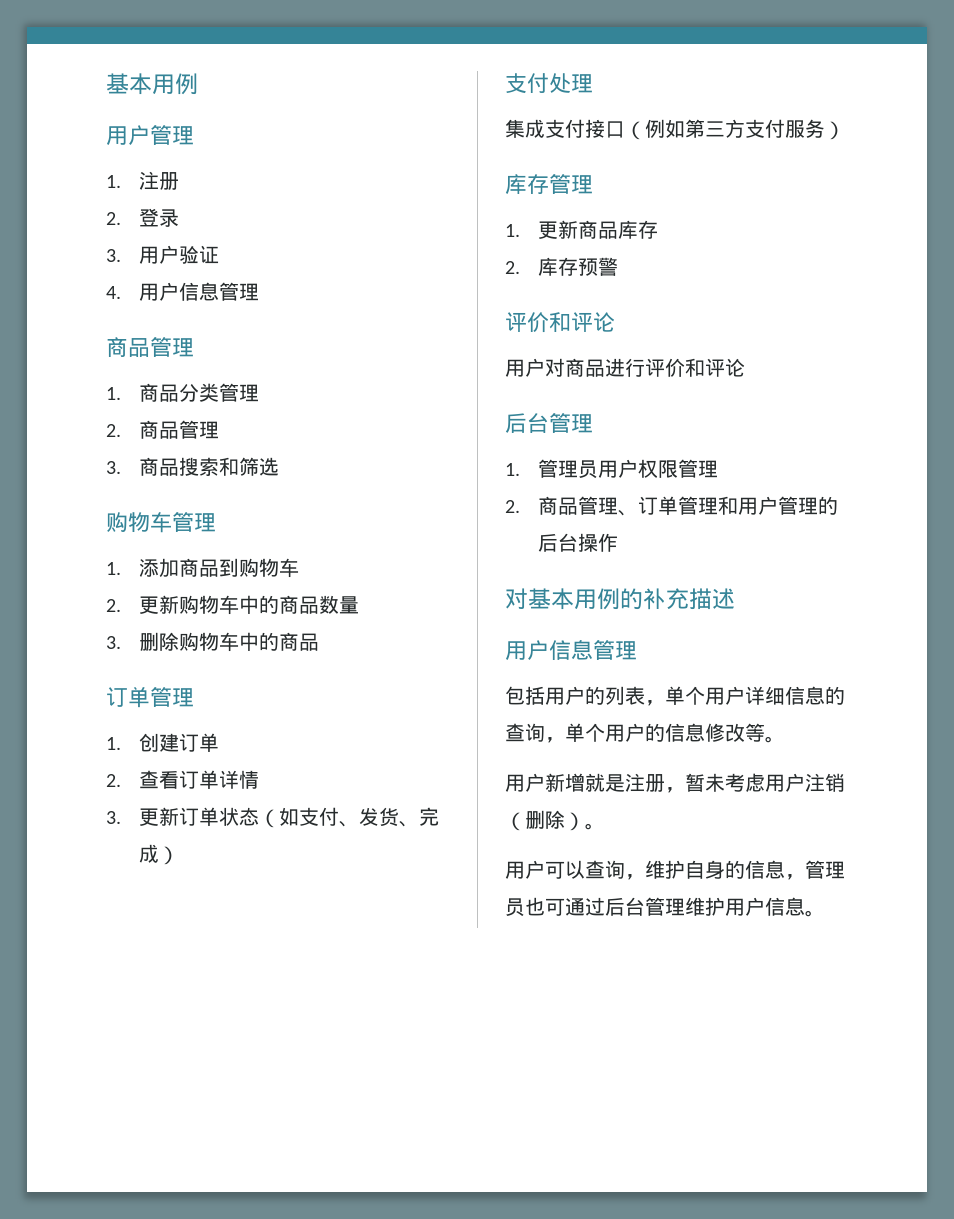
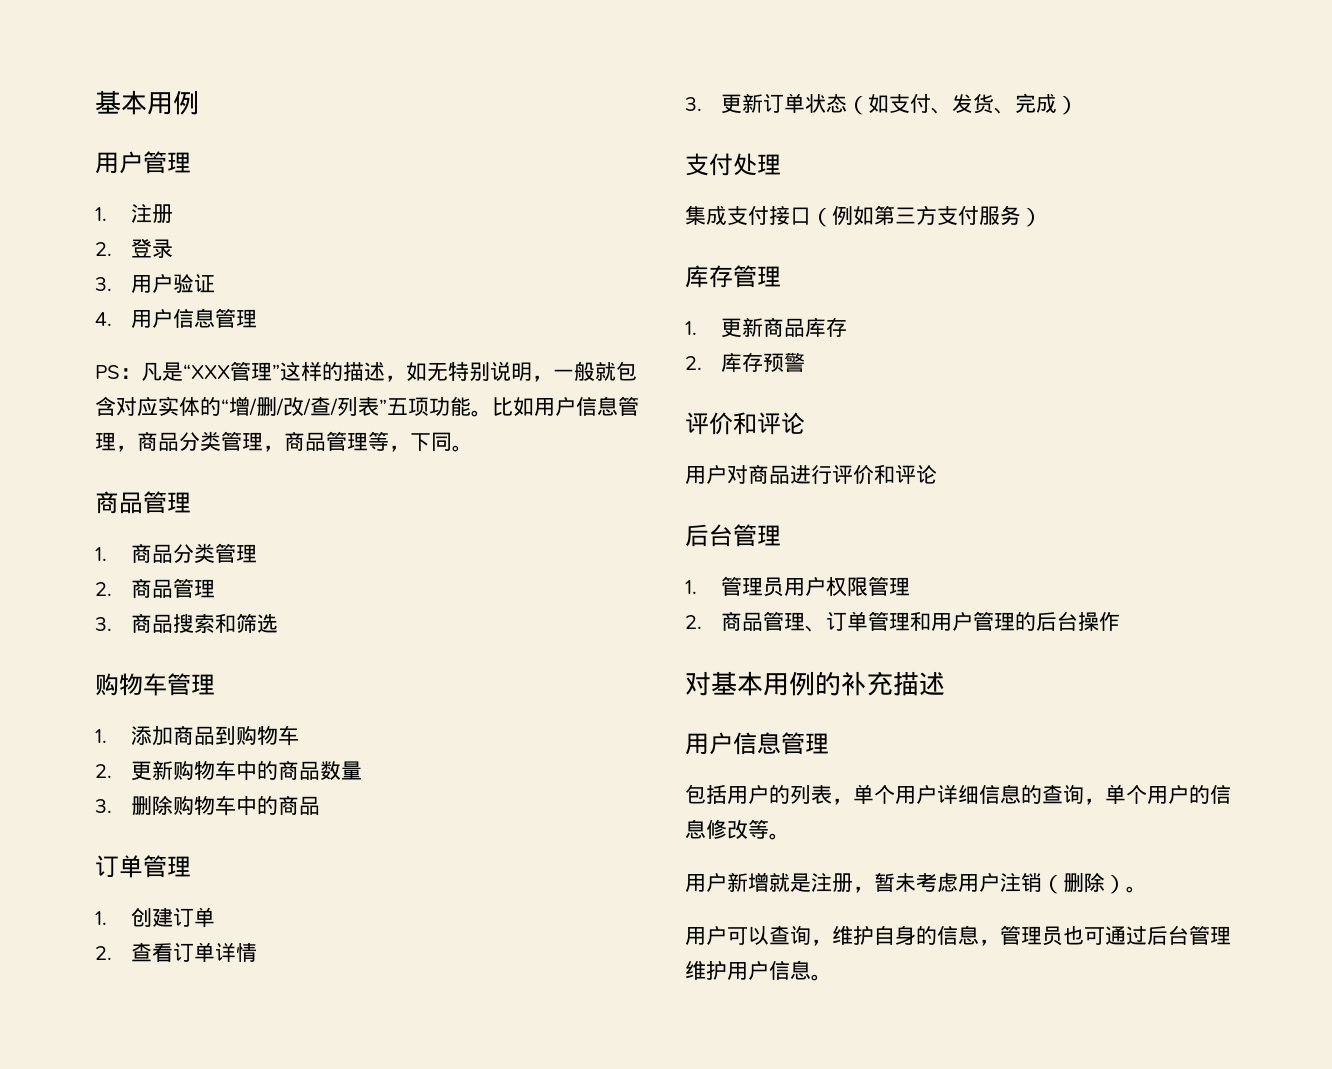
(260, 292) none -> [95,361,637,382] [95,396,639,417] [95,431,473,452] // PS：凡是“XXX管理”这样的描述，如无特别说明，一般就包含对应实体的“增/删/改/查/列表”五项功能。比如用户信息管理，商品分类管理，商品管理等，下同。

